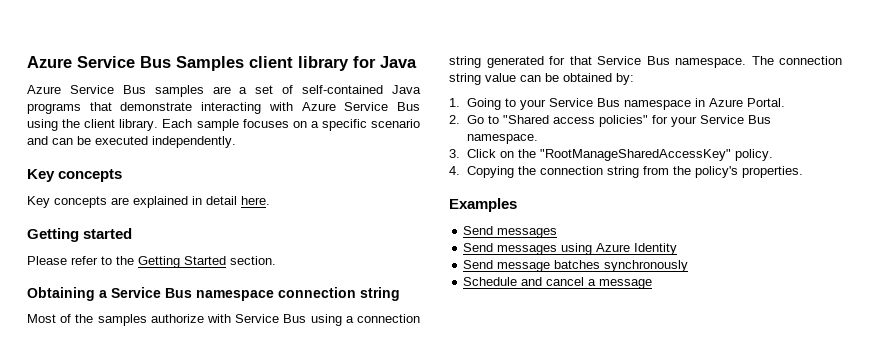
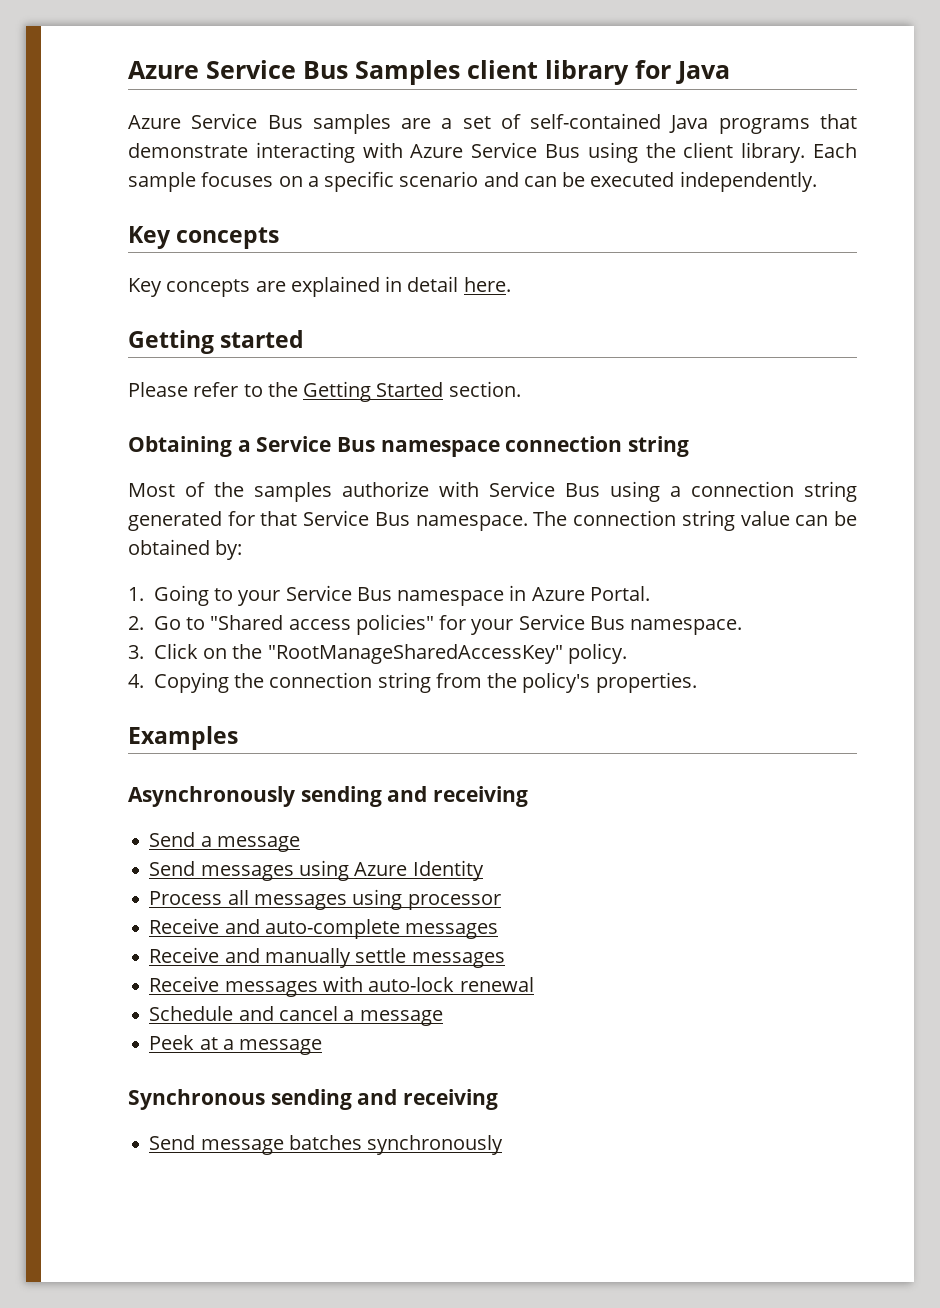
[463,226,558,238] // Send messages -> [128,786,529,807] [149,832,300,852] // Asynchronously sending and receiving // Send a message
[463,260,689,272] Send message batches synchronously -> [149,889,501,910] [149,918,499,939] [149,947,505,968] [149,976,534,997] Process all messages using processor // Receive and auto-complete messages // Receive and manually settle messages // Receive messages with auto-lock renewal
(653, 284) none -> [149,1035,323,1055] [128,1089,499,1110] [149,1135,504,1155] // Peek at a message // Synchronous sending and receiving // Send message batches synchronously

